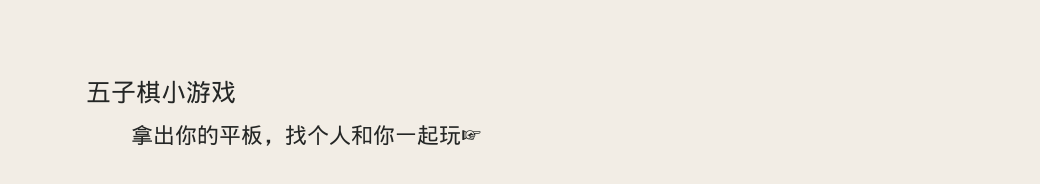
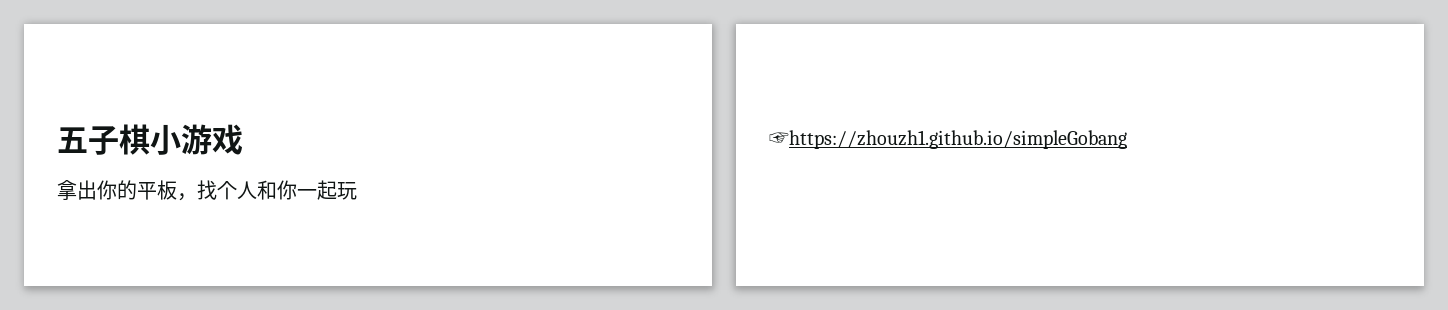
[460,130,482,143] ☞ -> [769,130,1127,149] ☞https://zhouzh1.github.io/simpleGobang

